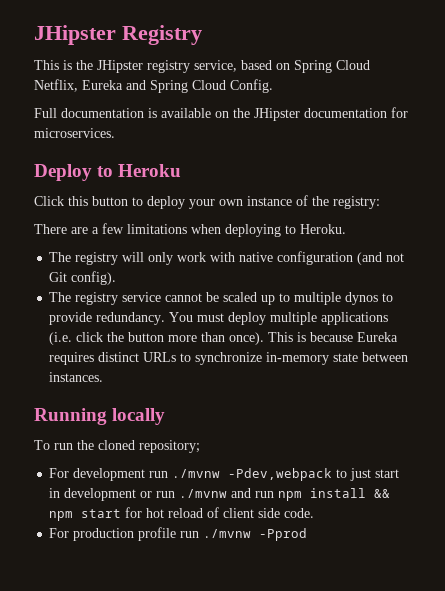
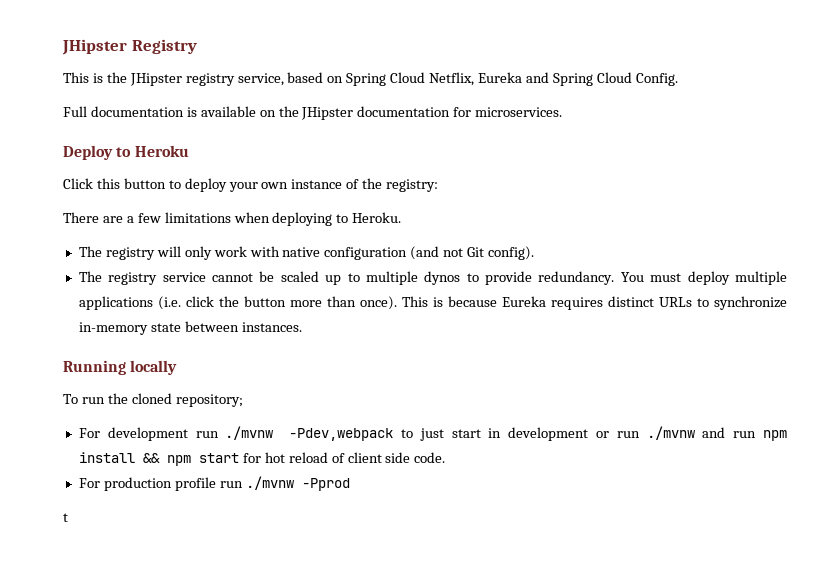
(308, 534) none -> [63,513,68,522] // t

